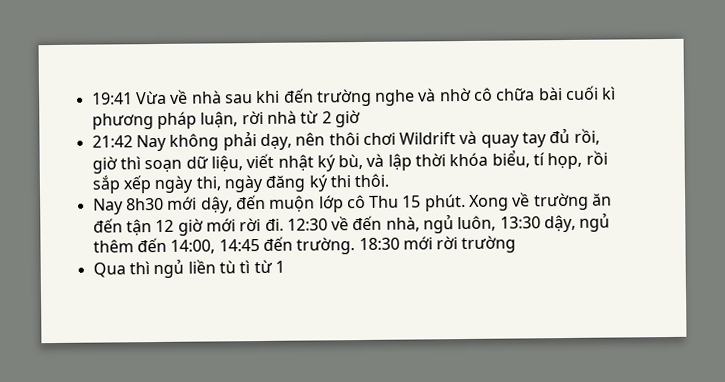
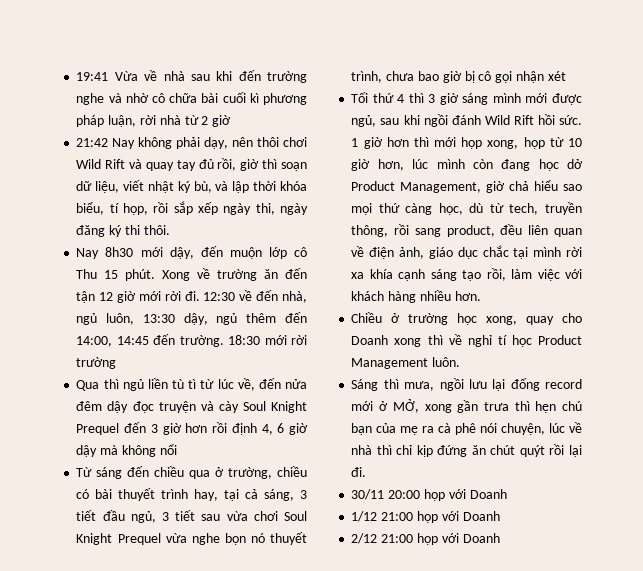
[399,132,457,145] Wildrift -> [76,159,126,169] Wild Rift
[274,260,285,273] 1 -> [217,378,307,391] [76,401,307,413] [76,422,308,435] [76,444,177,457] [76,466,307,479] [76,488,307,501] [76,510,307,523] [76,532,307,545] [351,71,566,83] [351,92,582,105] [351,114,582,127] [351,137,582,149] [351,159,583,171] [351,180,582,193] [351,202,582,215] [351,224,582,237] [351,245,582,259] [351,268,582,281] [351,290,481,303] [351,312,582,325] [351,334,582,347] [351,357,461,369] [351,378,582,391] [351,399,582,413] [351,422,582,435] [351,444,582,457] [351,467,367,477] [351,489,507,501] [351,511,500,523] [351,533,500,545] lúc về, đến nửa đêm dậy đọc truyện và cày Soul Knight Prequel đến 3 giờ hơn rồi định 4, 6 giờ dậy mà không nổi // Từ sáng đến chiều qua ở trường, chiều có bài thuyết trình hay, tại cả sáng, 3 tiết đầu ngủ, 3 tiết sau vừa chơi Soul Knight Prequel vừa nghe bọn nó thuyết trình, chưa bao giờ bị cô gọi nhận xét // Tối thứ 4 thì 3 giờ sáng mình mới được ngủ, sau khi ngồi đánh Wild Rift hồi sức. 1 giờ hơn thì mới họp xong, họp từ 10 giờ hơn, lúc mình còn đang học dở Product Management, giờ chả hiểu sao mọi thứ càng học, dù từ tech, truyền thông, rồi sang product, đều liên quan về điện ảnh, giáo dục chắc tại mình rời xa khía cạnh sáng tạo rồi, làm việc với khách hàng nhiều hơn. // Chiều ở trường học xong, quay cho Doanh xong thì về nghỉ tí học Product Management luôn. // Sáng thì mưa, ngồi lưu lại đống record mới ở MỞ, xong gần trưa thì hẹn chú bạn của mẹ ra cà phê nói chuyện, lúc về nhà thì chỉ kịp đứng ăn chút quýt rồi lại đi. // 30/11 20:00 họp với Doanh // 1/12 21:00 họp với Doanh // 2/12 21:00 họp với Doanh

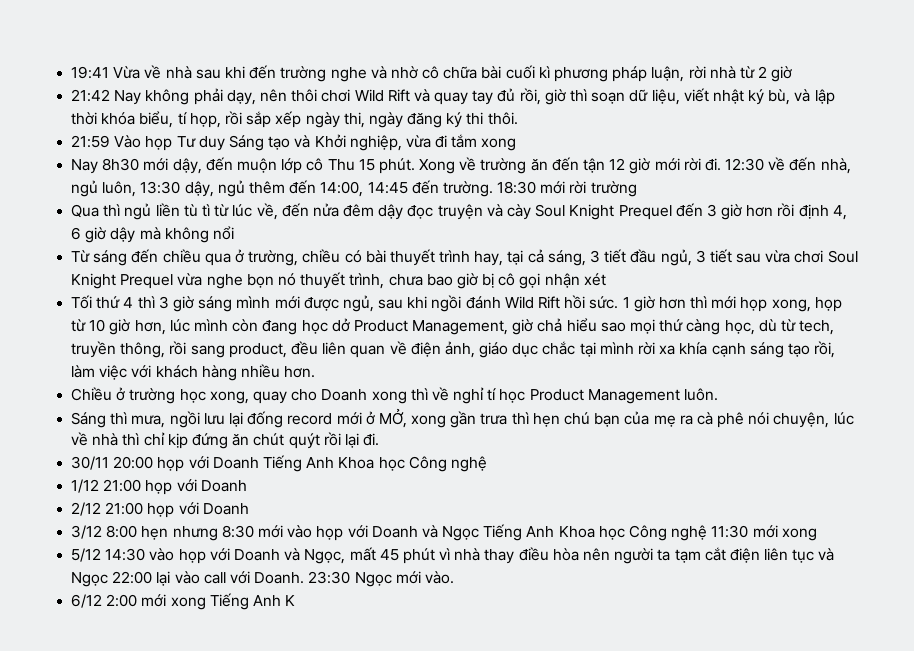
(170, 230) none -> [71,134,517,151] // 21:59 Vào họp Tư duy Sáng tạo và Khởi nghiệp, vừa đi tắm xong
(507, 494) none -> [262,455,487,472] Tiếng Anh Khoa học Công nghệ
(500, 538) none -> [71,524,817,541] [71,547,835,564] [71,571,454,587] [71,593,296,610] // 3/12 8:00 hẹn nhưng 8:30 mới vào họp với Doanh và Ngọc Tiếng Anh Khoa học Công nghệ 11:30 mới xong // 5/12 14:30 vào họp với Doanh và Ngọc, mất 45 phút vì nhà thay điều hòa nên người ta tạm cắt điện liên tục và Ngọc 22:00 lại vào call với Doanh. 23:30 Ngọc mới vào. // 6/12 2:00 mới xong Tiếng Anh K

